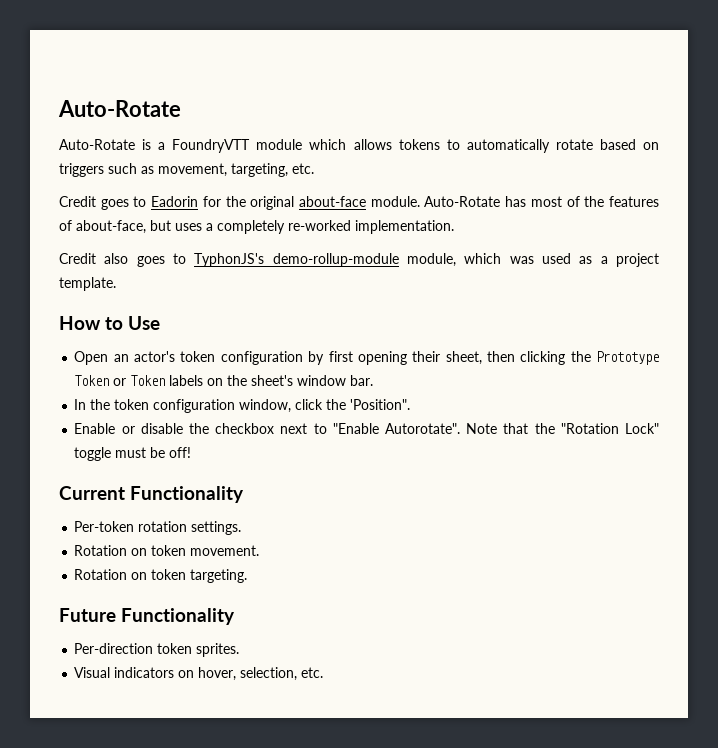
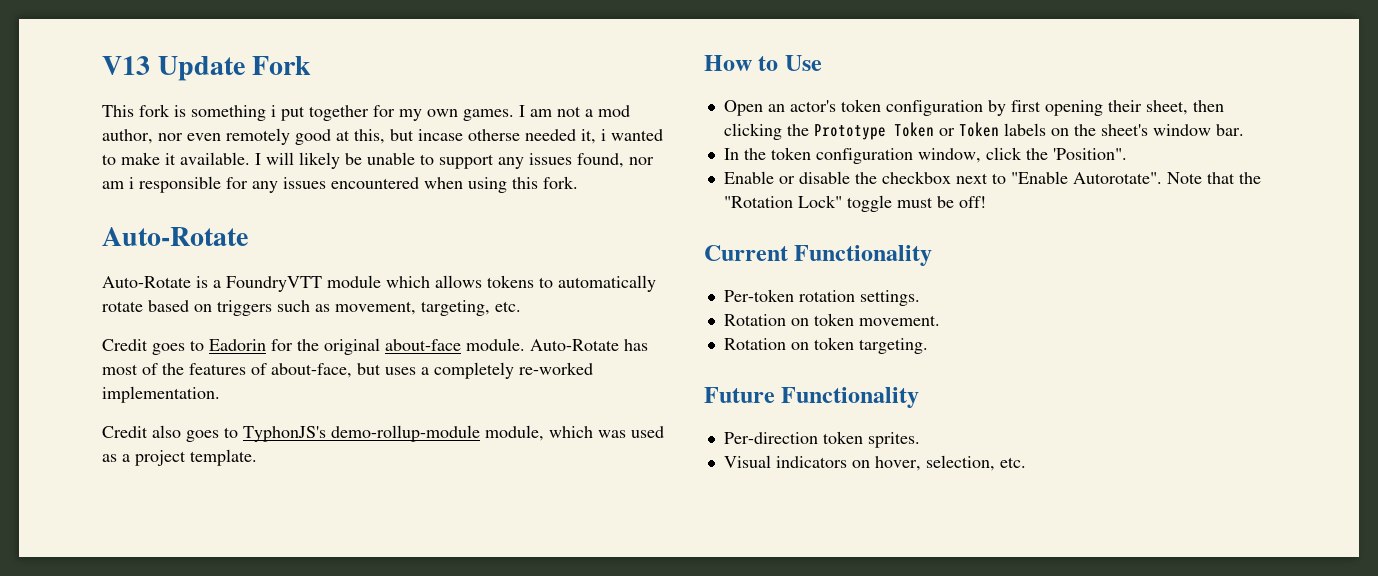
(58, 108) none -> [102,56,312,81] [102,104,630,121] [102,128,663,145] [102,152,654,169] [102,176,578,193] V13 Update Fork // This fork is something i put together for my own games. I am not a mod author, nor even remotely good at this, but incase otherse needed it, i wanted to make it available. I will likely be unable to support any issues found, nor am i responsible for any issues encountered when using this fork. //

